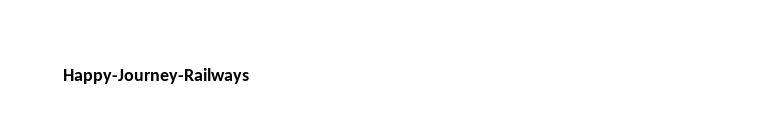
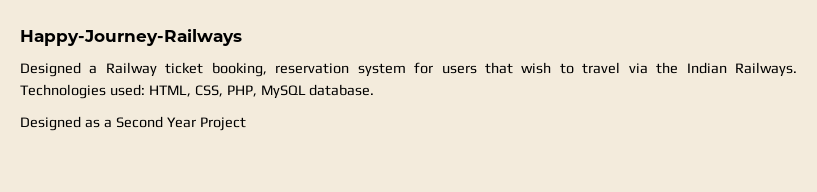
(249, 76) none -> [20,62,797,77] [20,84,375,99] [20,116,246,131] // Designed a Railway ticket booking, reservation system for users that wish to travel via the Indian Railways. Technologies used: HTML, CSS, PHP, MySQL database. // Designed as a Second Year Project

